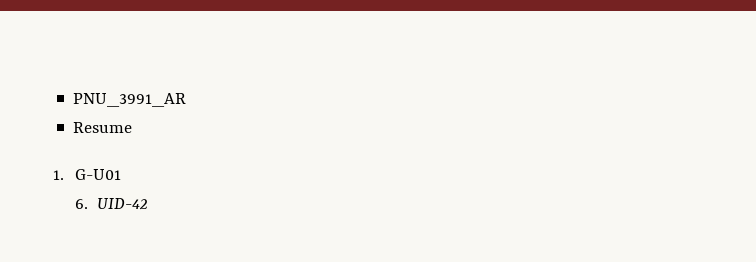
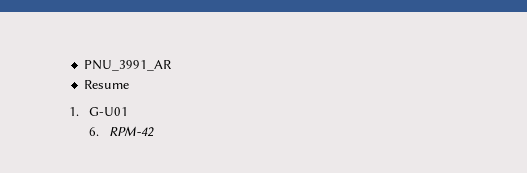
[97,198,149,210] UID-42 -> [108,126,154,137] RPM-42

